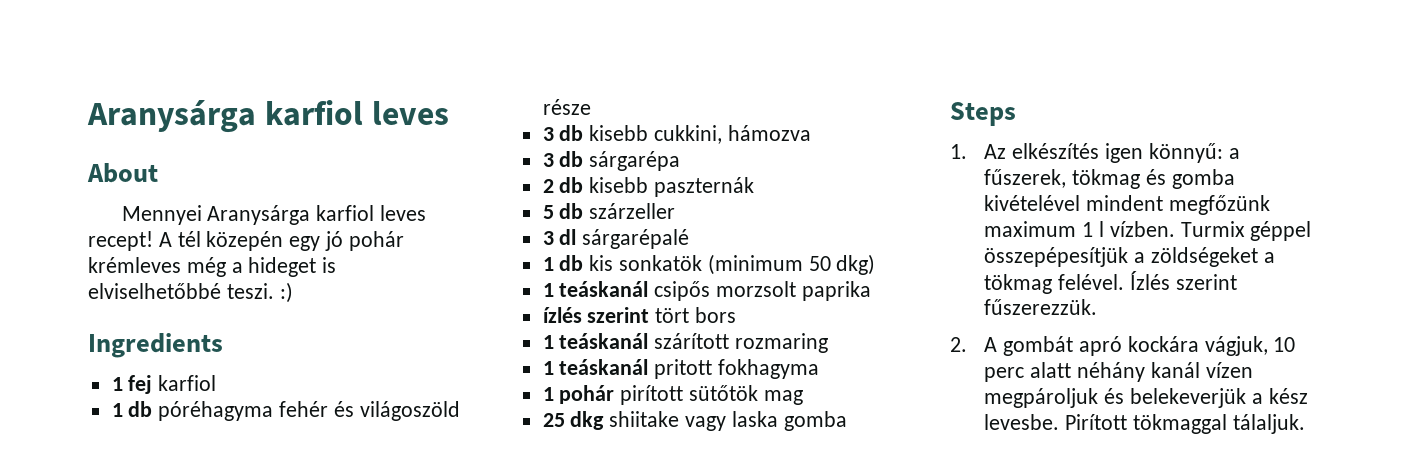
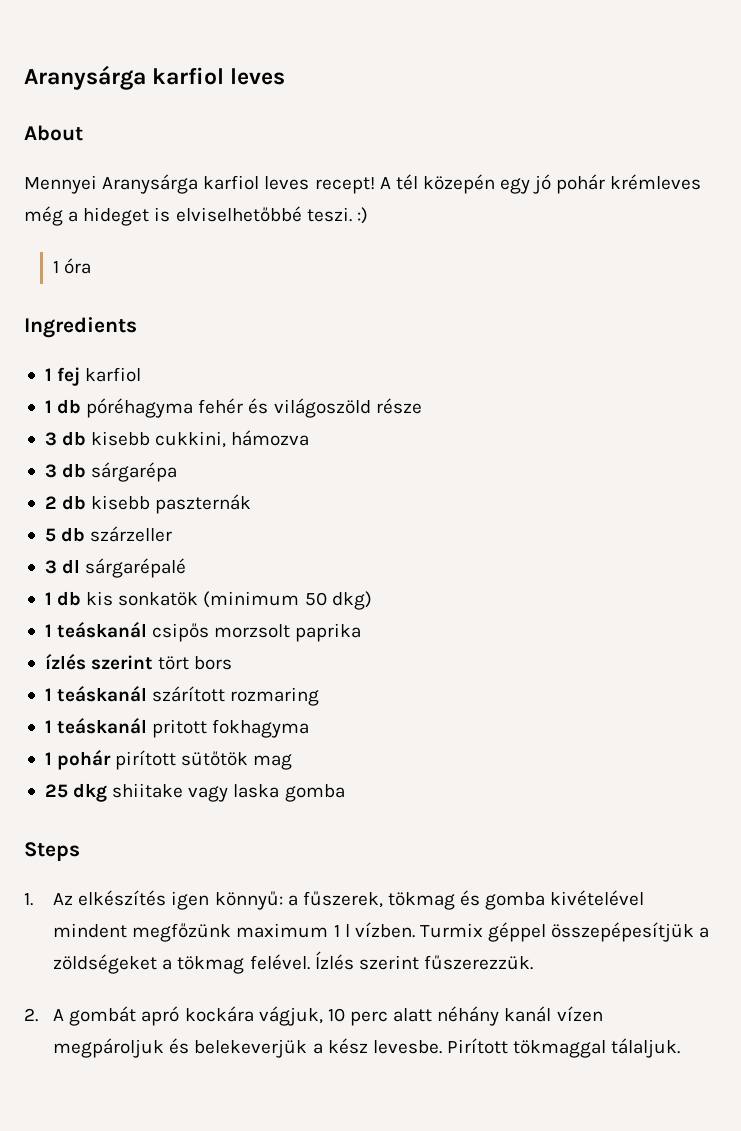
(293, 292) none -> [53,258,92,274] // 1 óra

